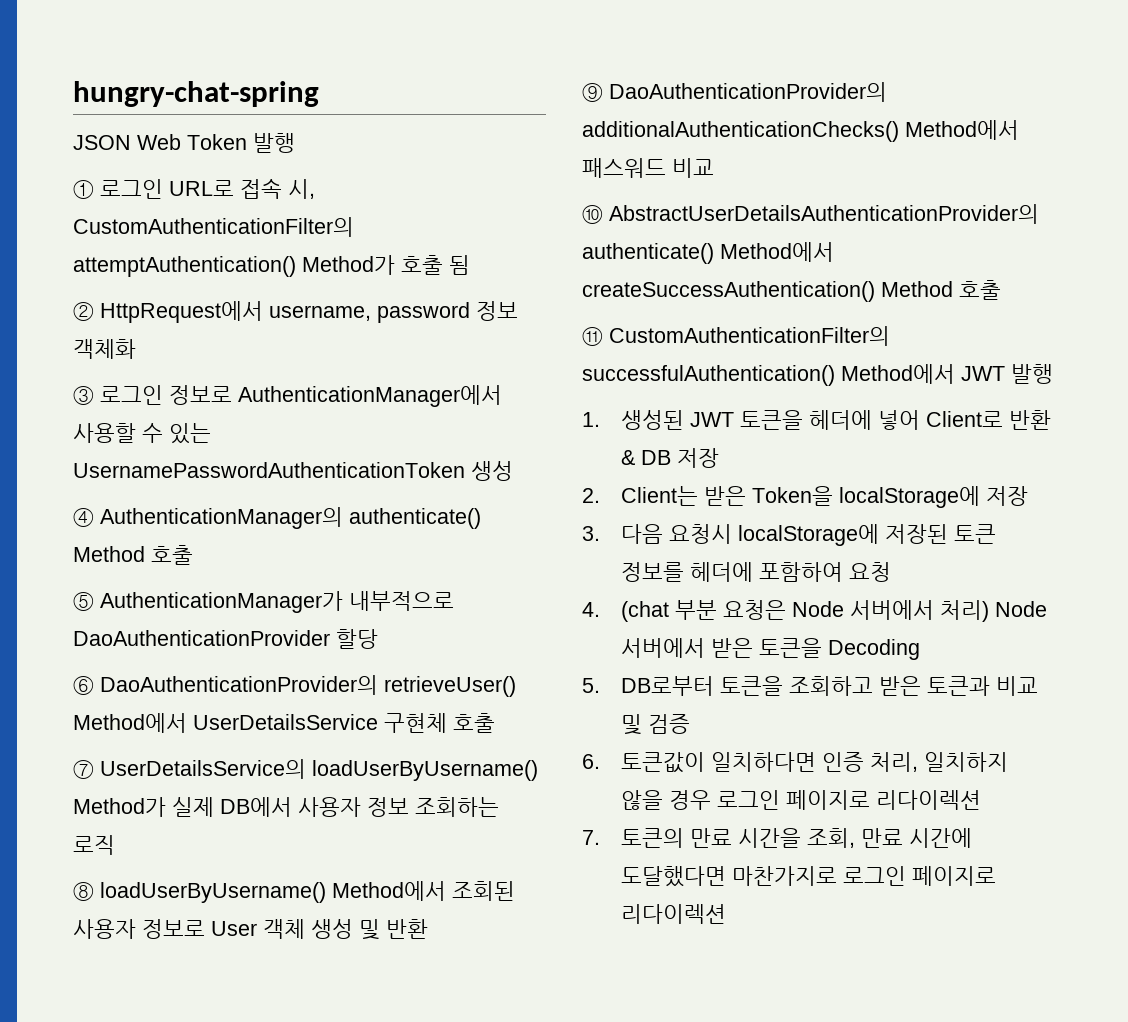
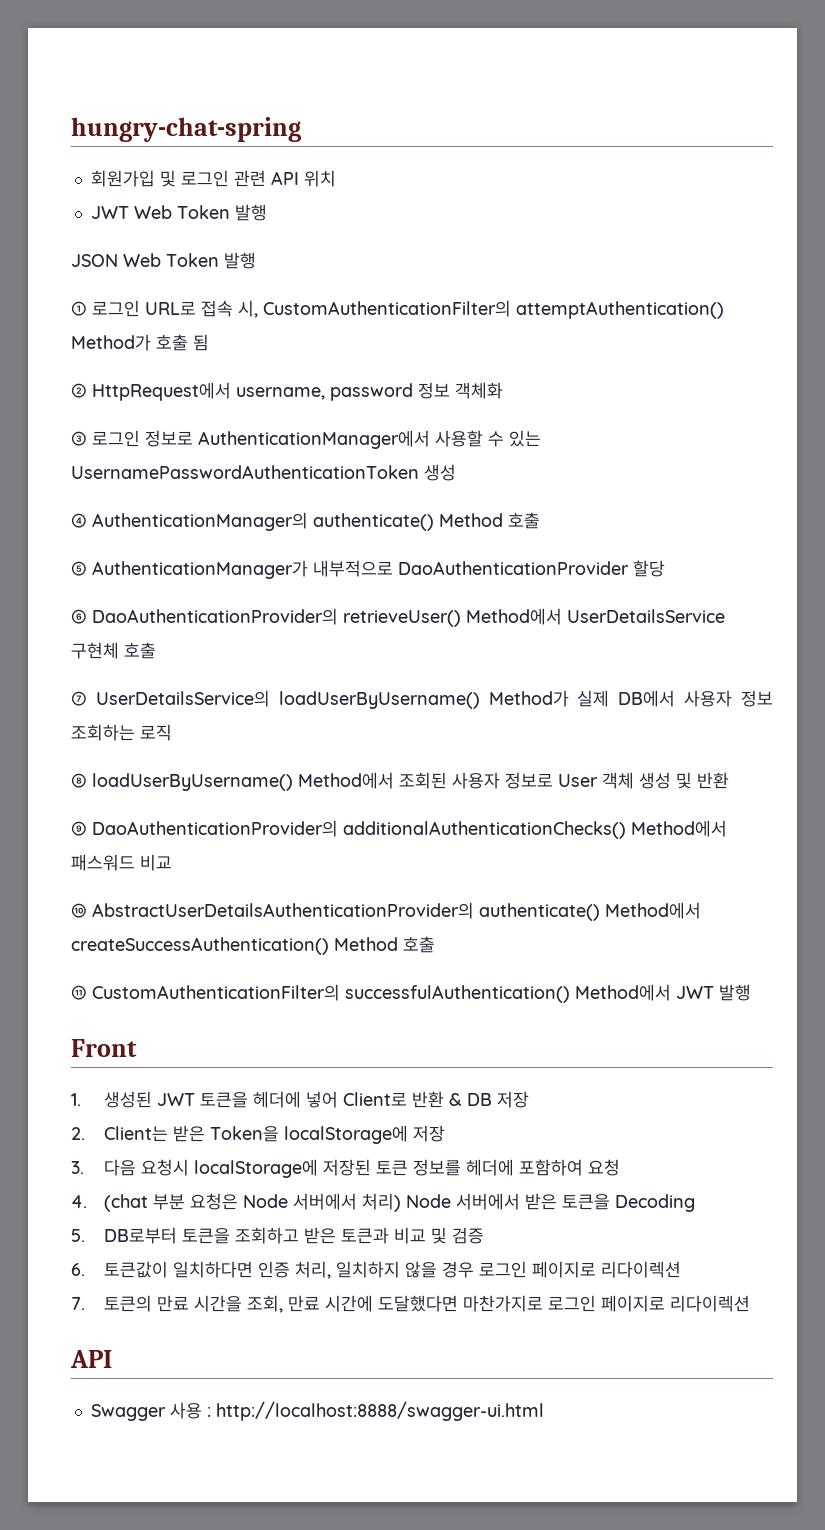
(319, 94) none -> [90,170,336,187] [90,204,267,221] // 회원가입 및 로그인 관련 API 위치 // JWT Web Token 발행
(1053, 374) none -> [71,1039,137,1057] // Front
(726, 914) none -> [70,1350,112,1368] [90,1401,544,1421] // API // Swagger 사용 : http://localhost:8888/swagger-ui.html

